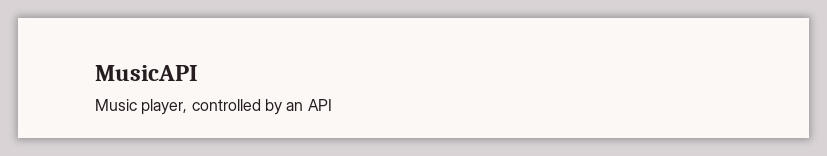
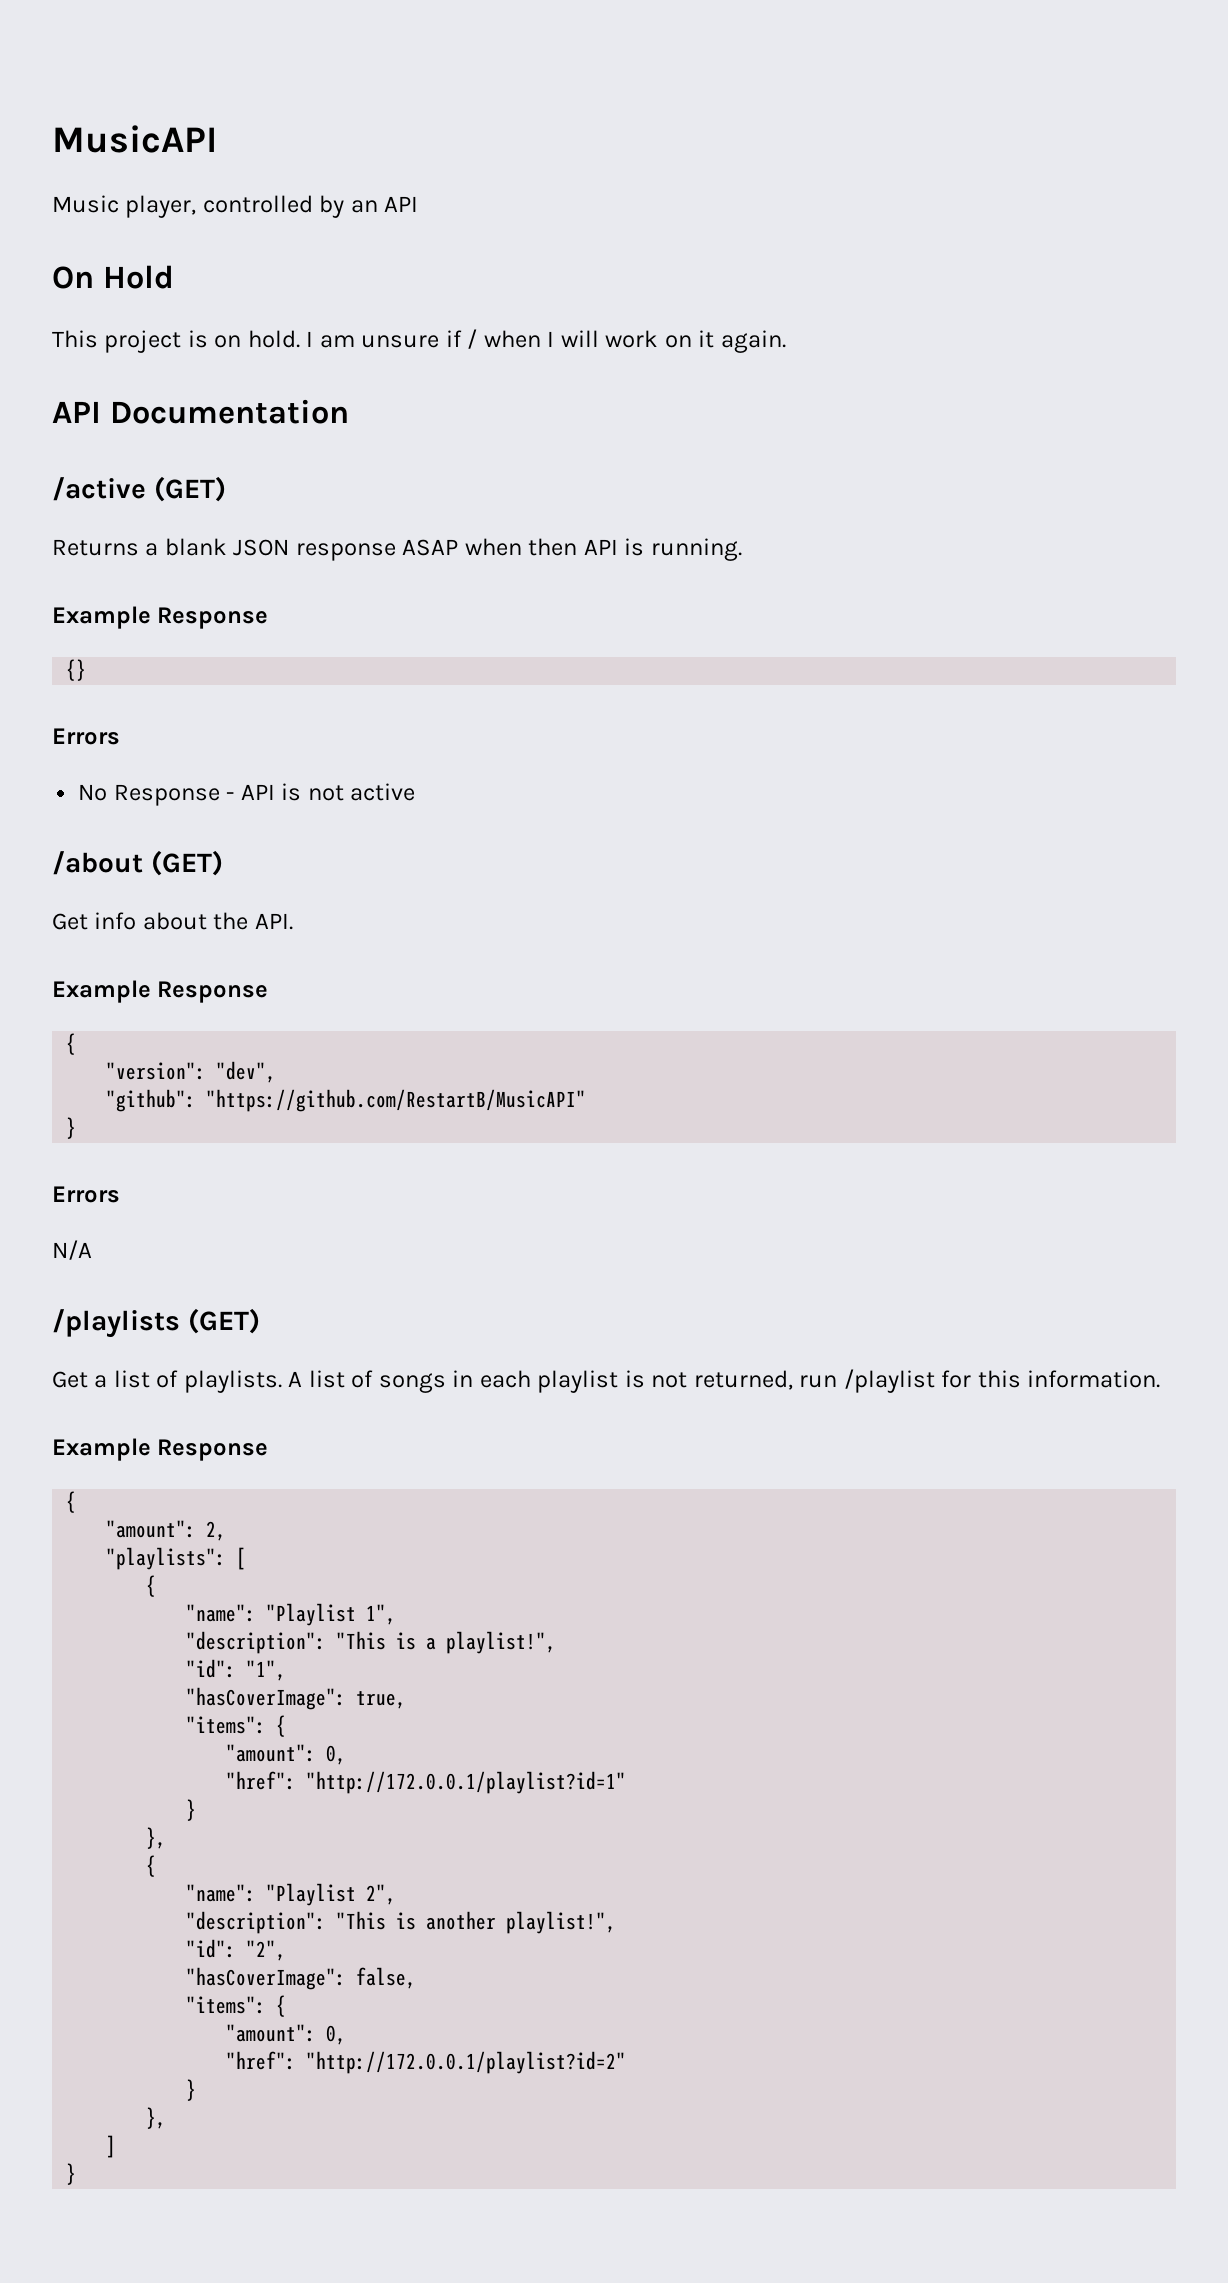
(332, 105) none -> [52,265,174,289] [52,329,786,353] [52,399,349,424] [52,476,226,502] [52,538,742,561] [52,606,269,629] [66,659,87,681] [52,728,120,745] [78,783,416,806] [52,850,223,876] [52,912,293,930] [52,980,269,1003] [66,1033,77,1055] [106,1061,277,1083] [106,1089,587,1112] [66,1117,77,1139] [52,1186,120,1203] [52,1240,92,1260] [52,1308,260,1338] [52,1369,1161,1393] [52,1438,269,1461] [66,1491,77,1513] [106,1520,227,1541] [106,1547,247,1570] [146,1575,157,1597] [186,1603,397,1626] [186,1631,557,1654] [186,1659,287,1681] [186,1687,407,1710] [186,1715,287,1737] [226,1744,347,1765] [226,1771,627,1794] [186,1799,197,1821] [146,1827,167,1849] [146,1855,157,1877] [186,1883,397,1906] [186,1911,617,1934] [186,1939,287,1961] [186,1967,417,1990] [186,1995,287,2017] [226,2024,347,2045] [226,2051,627,2074] [186,2079,197,2101] [146,2107,167,2129] [106,2135,117,2158] [66,2163,77,2185] // On Hold // This project is on hold. I am unsure if / when I will work on it again. // API Documentation // /active (GET) // Returns a blank JSON response ASAP when then API is running. // Example Response // {} // Errors // No Response - API is not active // /about (GET) // Get info about the API. // Example Response // { // "version": "dev", // "github": "https://github.com/RestartB/MusicAPI" // } // Errors // N/A // /playlists (GET) // Get a list of playlists. A list of songs in each playlist is not returned, run /playlist for this information. // Example Response // { // "amount": 2, // "playlists": [ // { // "name": "Playlist 1", // "description": "This is a playlist!", // "id": "1", // "hasCoverImage": true, // "items": { // "amount": 0, // "href": "http://172.0.0.1/playlist?id=1" // } // }, // { // "name": "Playlist 2", // "description": "This is another playlist!", // "id": "2", // "hasCoverImage": false, // "items": { // "amount": 0, // "href": "http://172.0.0.1/playlist?id=2" // } // }, // ] // }

